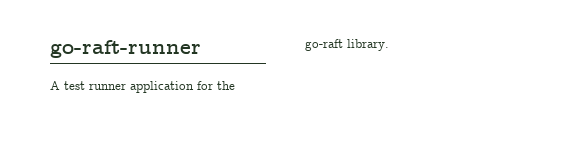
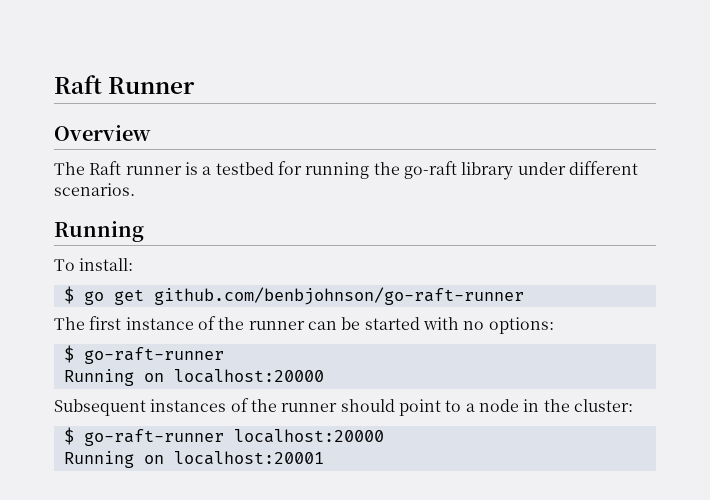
[50,40,201,58] [50,81,235,93] [305,39,389,51] go-raft-runner // A test runner application for the go-raft library. -> [54,75,196,94] [54,125,151,141] [54,161,638,180] [54,183,135,196] [54,221,144,242] [54,258,134,271] [63,286,524,305] [54,316,554,334] [63,345,224,364] [63,369,324,386] [54,398,633,416] [63,427,384,446] [63,451,324,468] Raft Runner // Overview // The Raft runner is a testbed for running the go-raft library under different scenarios. // Running // To install: // $ go get github.com/benbjohnson/go-raft-runner // The first instance of the runner can be started with no options: // $ go-raft-runner // Running on localhost:20000 // Subsequent instances of the runner should point to a node in the cluster: // $ go-raft-runner localhost:20000 // Running on localhost:20001

